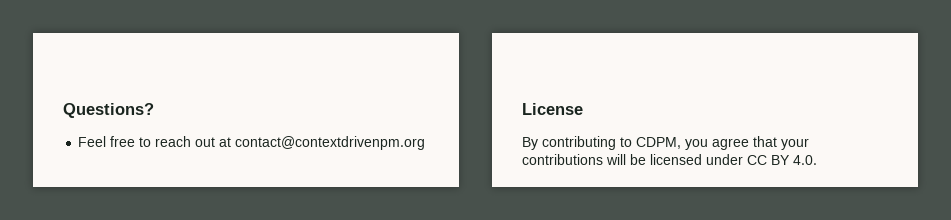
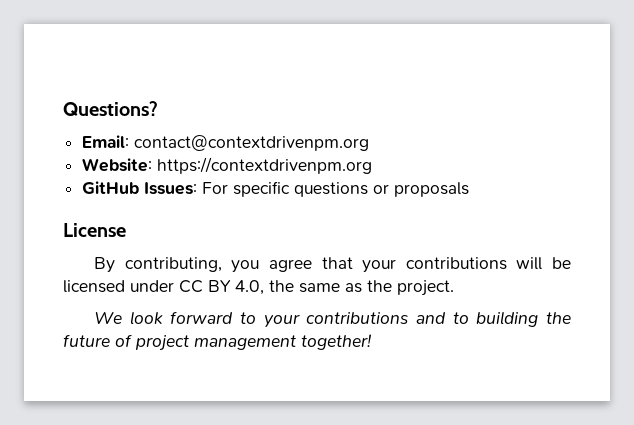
[78,136,426,150] Feel free to reach out at contact@contextdrivenpm.org -> [82,135,370,151] [82,157,373,174] [82,181,470,197] Email: contact@contextdrivenpm.org // Website: https://contextdrivenpm.org // GitHub Issues: For specific questions or proposals
[542,136,681,150] contributing to CDPM, -> [124,257,222,272] contributing,
[793,155,817,165] 4.0. -> [235,280,454,296] [94,311,571,328] [63,334,372,351] 4.0, the same as the project. // We look forward to your contributions and to building the future of project management together!

